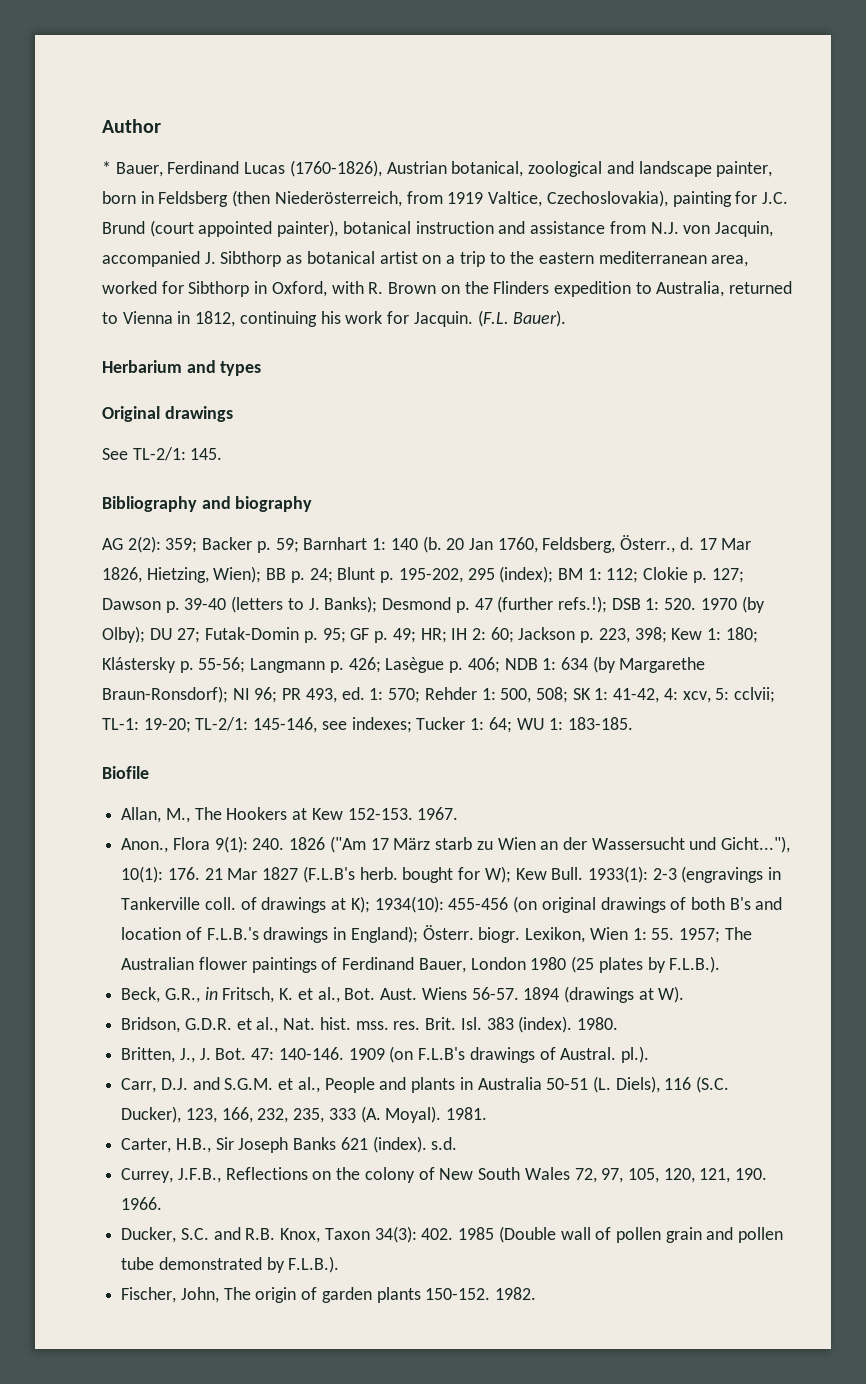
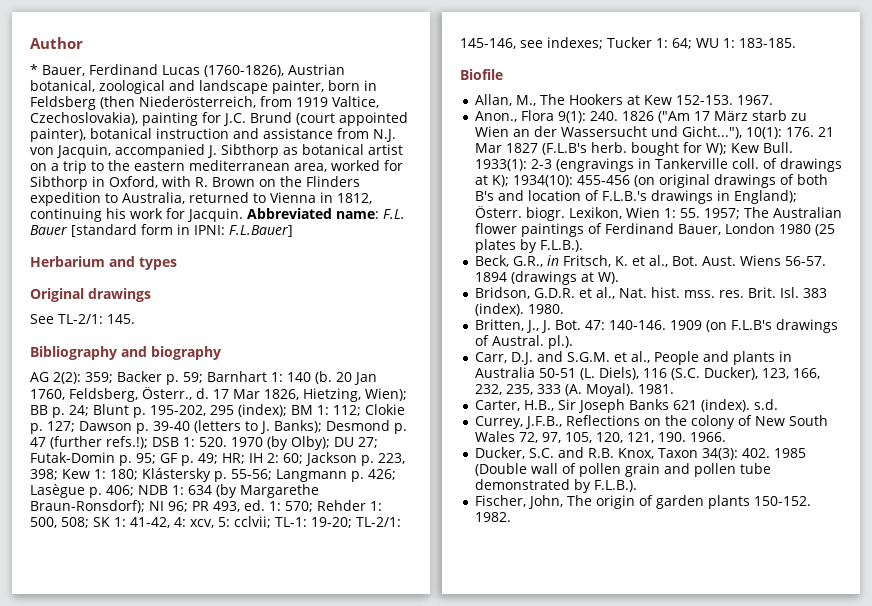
[477,310,567,327] (F.L. Bauer). -> [247,208,405,219] [30,224,293,237] Abbreviated name: F.L. Bauer [standard form in IPNI: F.L.Bauer]

